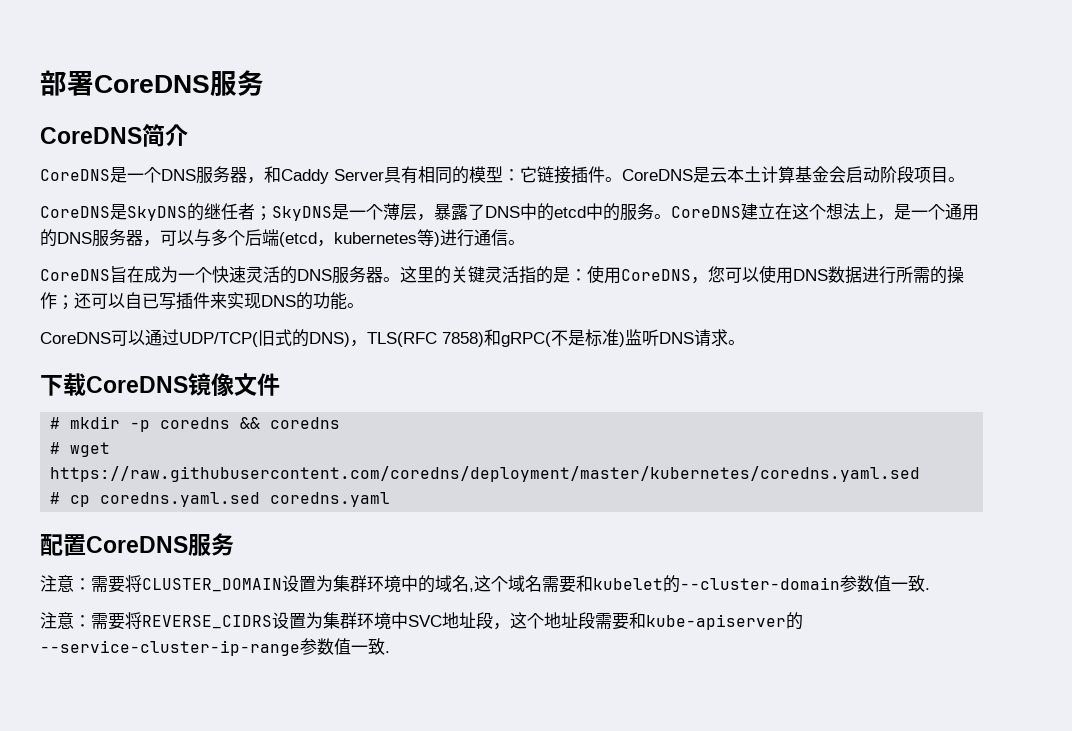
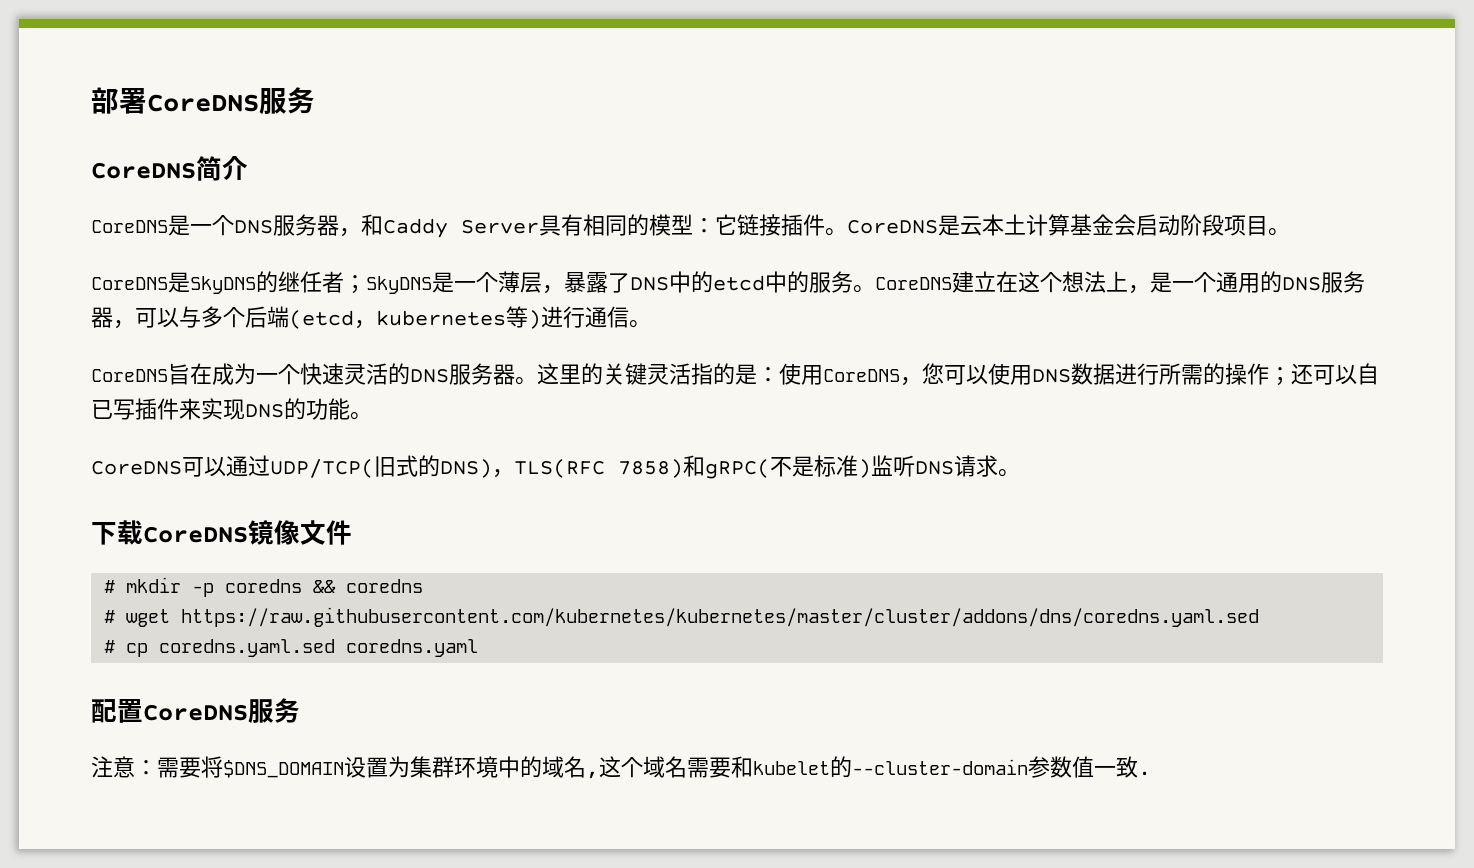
[50,466,921,482] https://raw.githubusercontent.com/coredns/deployment/master/kubernetes/coredns.yaml.sed -> [181,607,1260,627] https://raw.githubusercontent.com/kubernetes/kubernetes/master/cluster/addons/dns/coredns.yaml.sed
[142,578,282,592] CLUSTER_DOMAIN -> [223,760,344,778] $DNS_DOMAIN
[40,612,803,630] [40,638,390,656] // 注意：需要将REVERSE_CIDRS设置为集群环境中SVC地址段，这个地址段需要和kube-apiserver的--service-cluster-ip-range参数值一致. -> (1151, 773) none

